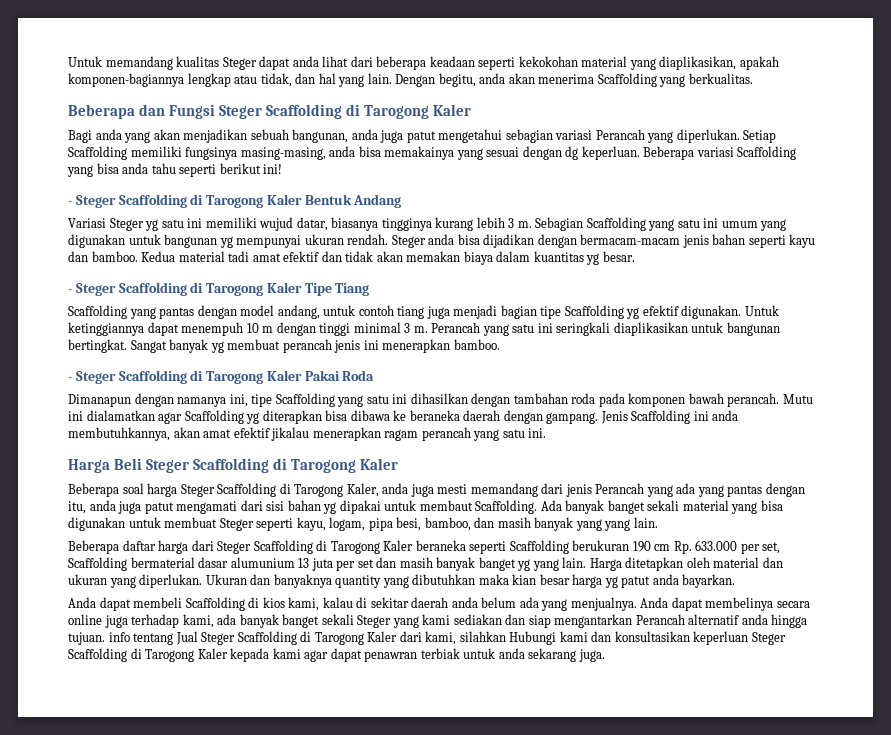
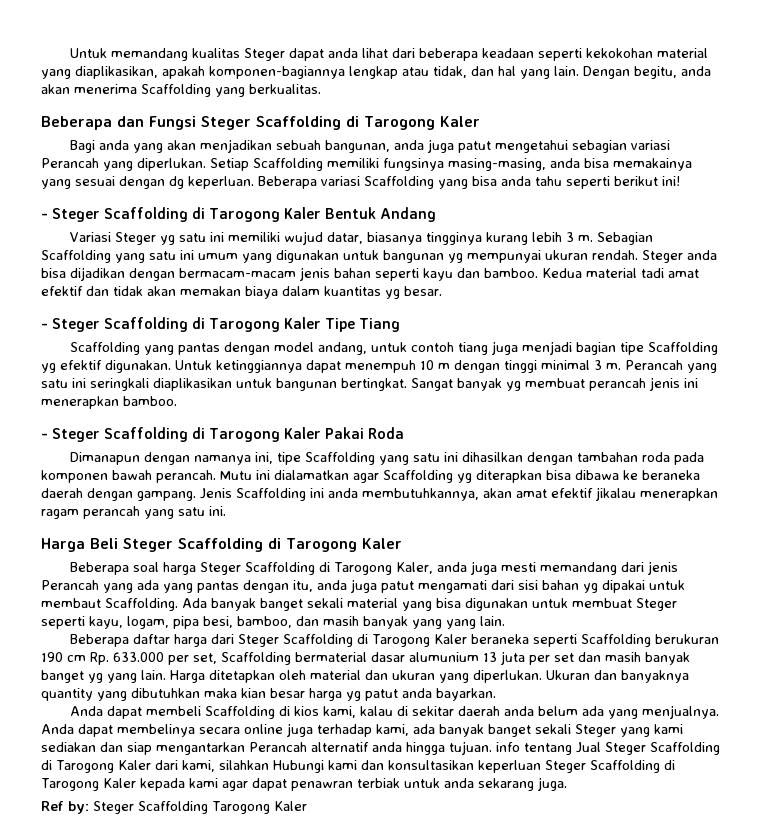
(605, 655) none -> [41,801,307,814] // Ref by: Steger Scaffolding Tarogong Kaler

